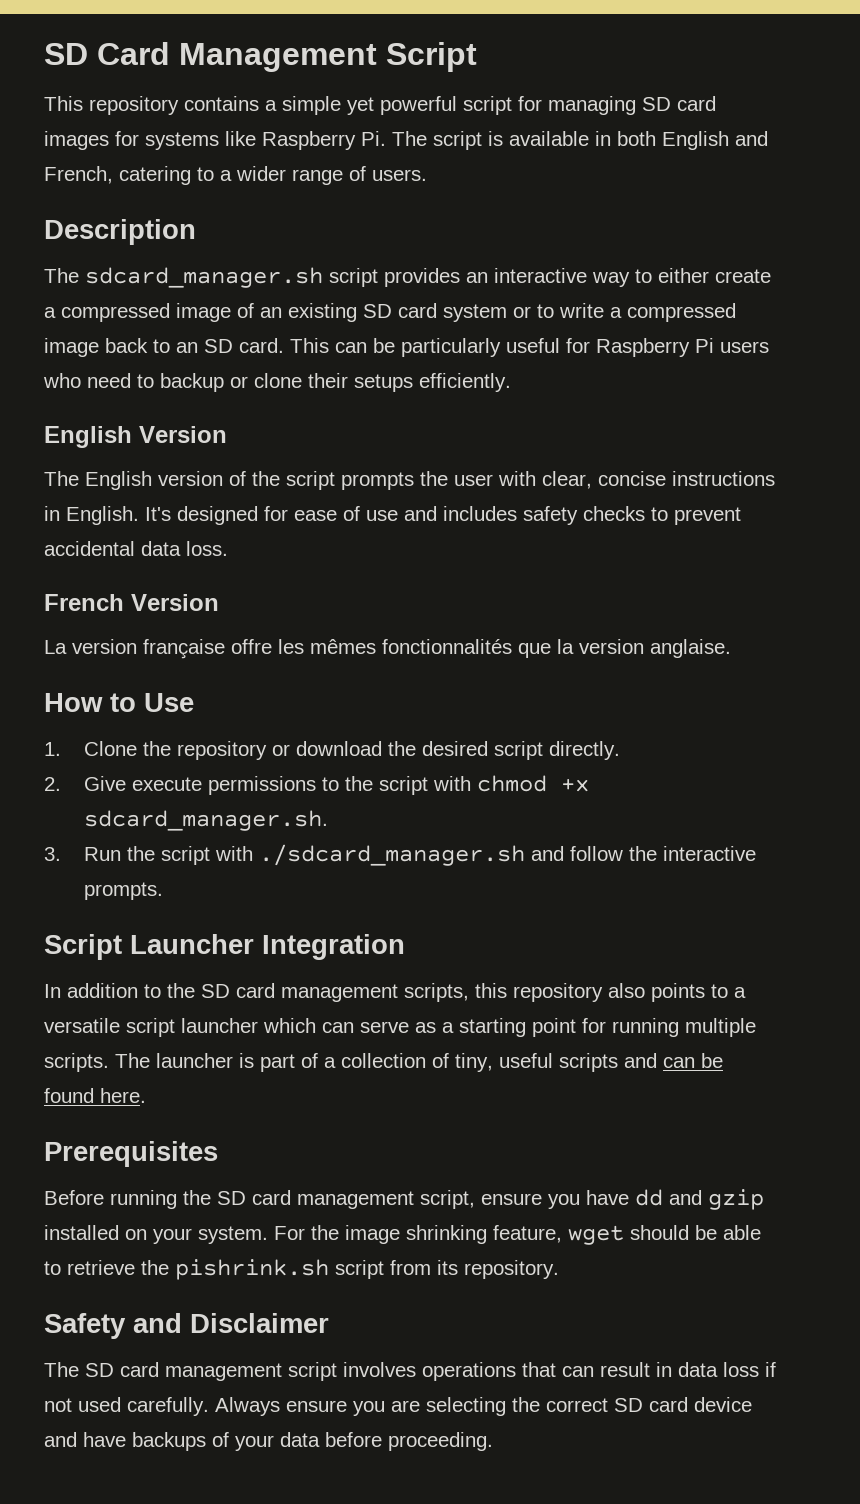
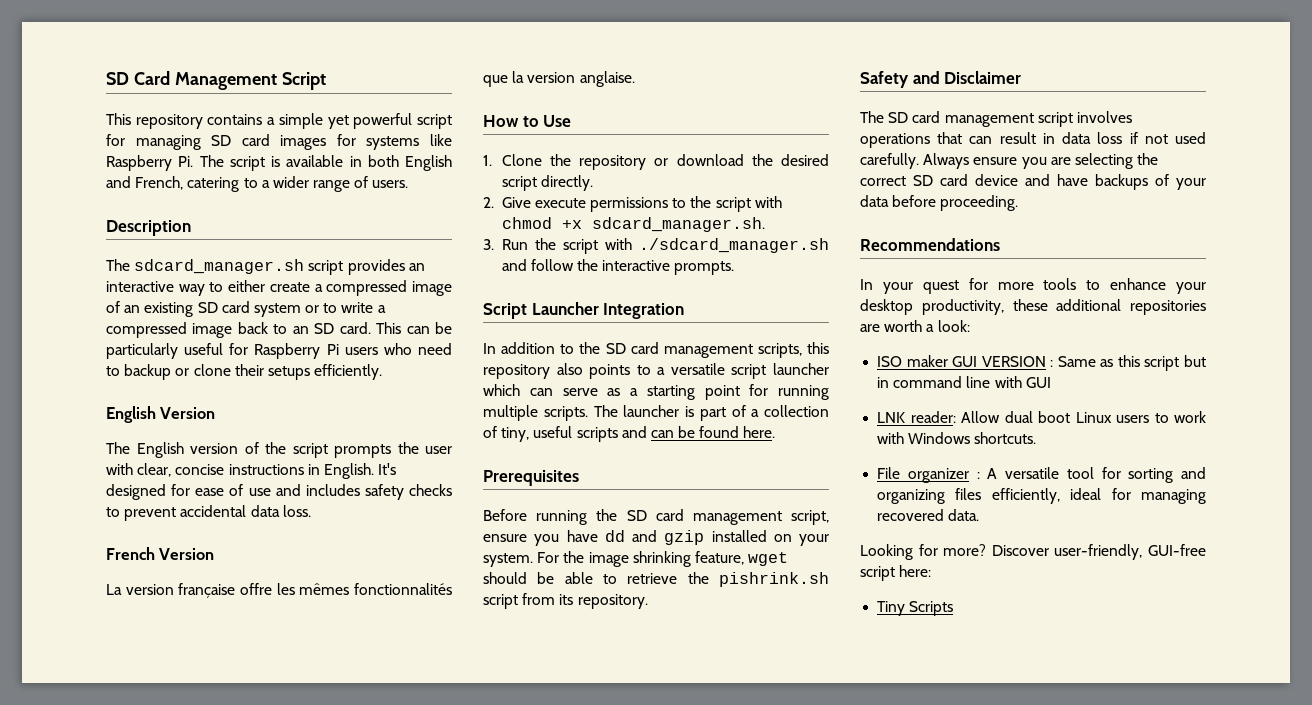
(493, 1441) none -> [860,238,1000,251] [860,278,1206,294] [860,299,1206,315] [860,320,970,332] [877,355,1206,371] [877,376,1051,388] [877,411,1206,423] [877,432,1037,444] [877,467,1206,483] [877,488,1206,504] [877,509,980,521] [860,544,1206,560] [860,565,932,581] [877,601,954,616] // Recommendations // In your quest for more tools to enhance your desktop productivity, these additional repositories are worth a look: // ISO maker GUI VERSION : Same as this script but in command line with GUI // LNK reader: Allow dual boot Linux users to work with Windows shortcuts. // File organizer : A versatile tool for sorting and organizing files efficiently, ideal for managing recovered data. // Looking for more? Discover user-friendly, GUI-free script here: // Tiny Scripts

